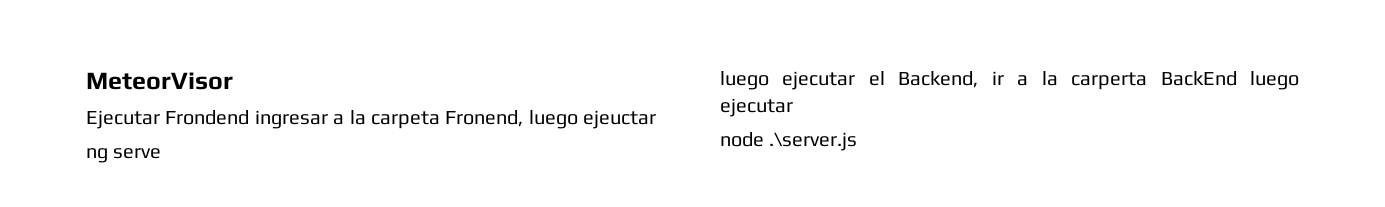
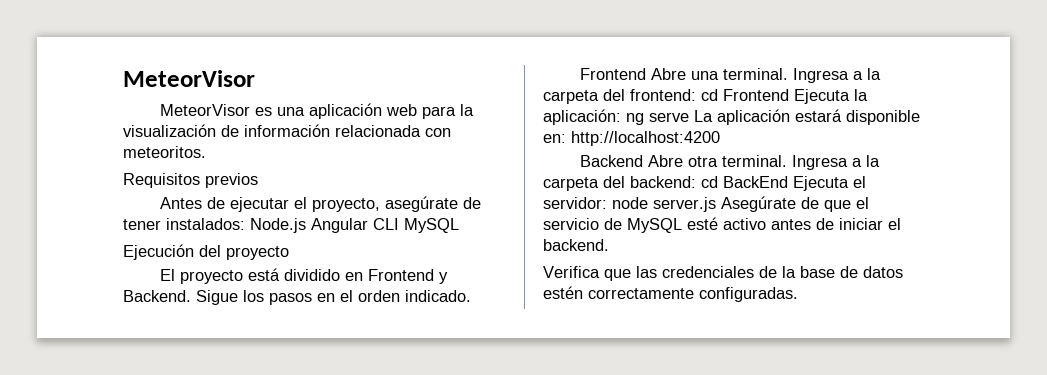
[86,110,657,129] [86,148,162,163] [720,71,1299,90] [720,98,793,117] [720,132,858,151] Ejecutar Frondend ingresar a la carpeta Fronend, luego ejeuctar // ng serve // luego ejecutar el Backend, ir a la carperta BackEnd luego ejecutar // node .\server.js -> [159,103,474,119] [123,124,451,137] [123,146,206,158] [123,173,258,188] [159,196,481,212] [123,218,459,233] [123,244,289,260] [159,268,448,284] [123,290,471,305] [579,68,881,83] [543,89,868,104] [543,109,920,125] [543,131,720,146] [579,155,880,170] [543,176,866,191] [543,196,869,212] [543,217,901,233] [543,239,609,251] [543,266,903,281] [543,286,798,302] MeteorVisor es una aplicación web para la visualización de información relacionada con meteoritos. // Requisitos previos // Antes de ejecutar el proyecto, asegúrate de tener instalados: Node.js Angular CLI MySQL // Ejecución del proyecto // El proyecto está dividido en Frontend y Backend. Sigue los pasos en el orden indicado. // Frontend Abre una terminal. Ingresa a la carpeta del frontend: cd Frontend Ejecuta la aplicación: ng serve La aplicación estará disponible en: http://localhost:4200 // Backend Abre otra terminal. Ingresa a la carpeta del backend: cd BackEnd Ejecuta el servidor: node server.js Asegúrate de que el servicio de MySQL esté activo antes de iniciar el backend. // Verifica que las credenciales de la base de datos estén correctamente configuradas.

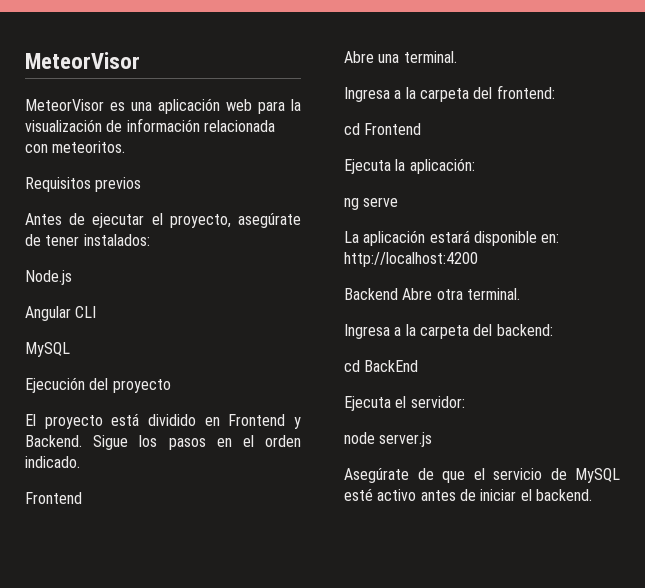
(245, 224) none -> (150, 240) //
(306, 225) none -> (72, 277) //
(399, 224) none -> (97, 312) //
(646, 74) none -> (82, 498) //
(788, 74) none -> (457, 57) //
(696, 95) none -> (555, 92) //
(789, 95) none -> (422, 129) //
(621, 117) none -> (475, 166) //
(689, 117) none -> (399, 202) //
(787, 161) none -> (520, 294) //
(696, 182) none -> (553, 330) //
(788, 182) none -> (419, 366) //
(607, 203) none -> (465, 402) //
(716, 204) none -> (433, 439) //
[543,266,903,281] [543,286,798,302] // Verifica que las credenciales de la base de datos estén correctamente configuradas. -> (592, 495) none

